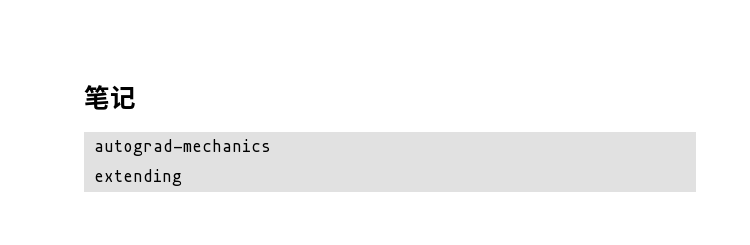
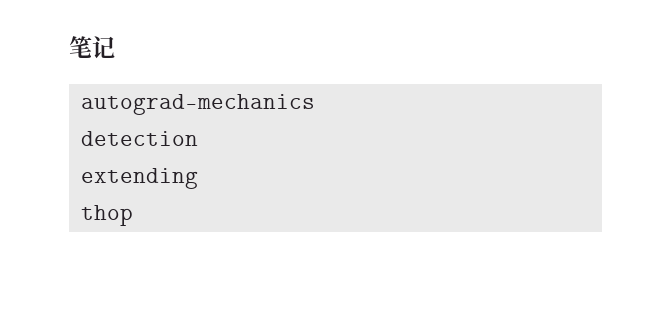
(272, 147) none -> [81,131,198,146] // detection
(183, 177) none -> [81,205,133,226] // thop

